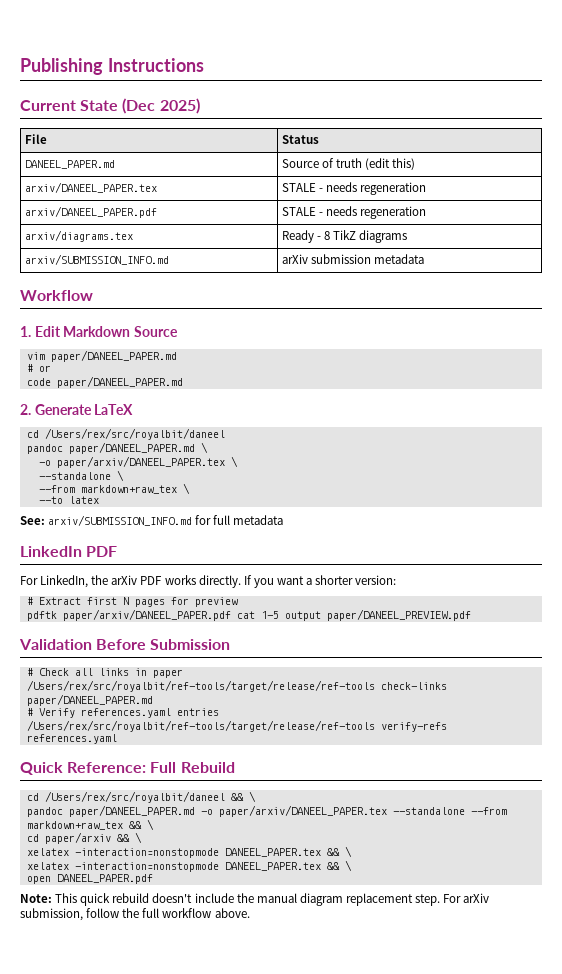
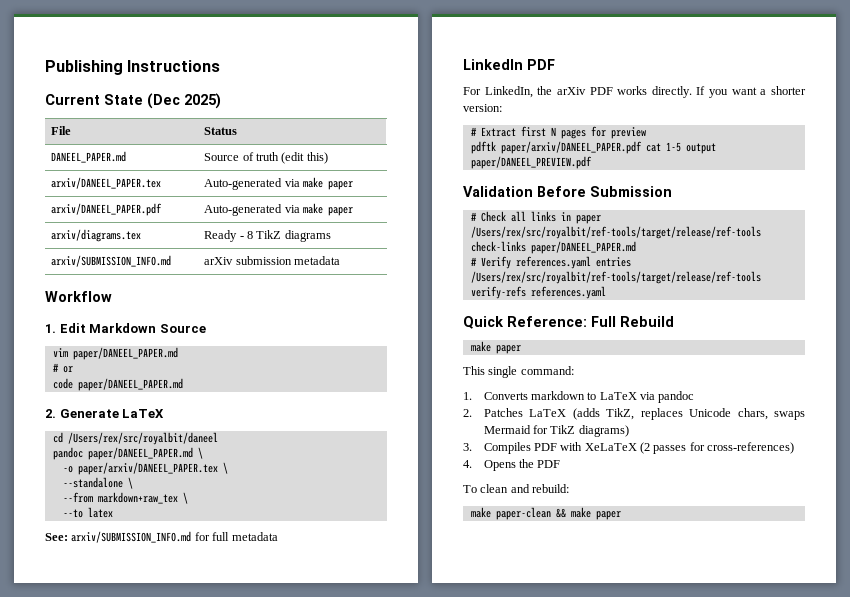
[281,182,427,195] [24,206,157,218] [281,206,427,219] STALE - needs regeneration // arxiv/DANEEL_PAPER.pdf | STALE - needs regeneration -> [204,177,353,190] [51,203,163,216] [204,203,353,216] Auto-generated via make paper // arxiv/DANEEL_PAPER.pdf | Auto-generated via make paper
[26,791,256,803] [26,805,507,817] [26,819,154,830] [26,832,142,844] [26,846,352,858] [26,860,352,872] [26,874,153,884] [20,893,490,906] [20,908,250,921] cd /Users/rex/src/royalbit/daneel && \ // pandoc paper/DANEEL_PAPER.md -o paper/arxiv/DANEEL_PAPER.tex --standalone --from markdown+raw_tex && \ // cd paper/arxiv && \ // xelatex -interaction=nonstopmode DANEEL_PAPER.tex && \ // xelatex -interaction=nonstopmode DANEEL_PAPER.tex && \ // open DANEEL_PAPER.pdf // Note: This quick rebuild doesn't include the manual diagram replacement step. For arXiv submission, follow the full workflow above. -> [470,341,521,354] [463,366,574,378] [463,391,695,403] [463,408,805,420] [483,425,629,437] [463,442,795,454] [463,459,561,471] [463,484,570,493] [470,507,621,520] make paper // This single command: // 1. Converts markdown to LaTeX via pandoc // 2. Patches LaTeX (adds TikZ, replaces Unicode chars, swaps Mermaid for TikZ diagrams) // 3. Compiles PDF with XeLaTeX (2 passes for cross-references) // 4. Opens the PDF // To clean and rebuild: // make paper-clean && make paper

